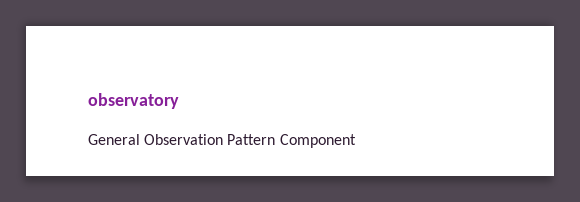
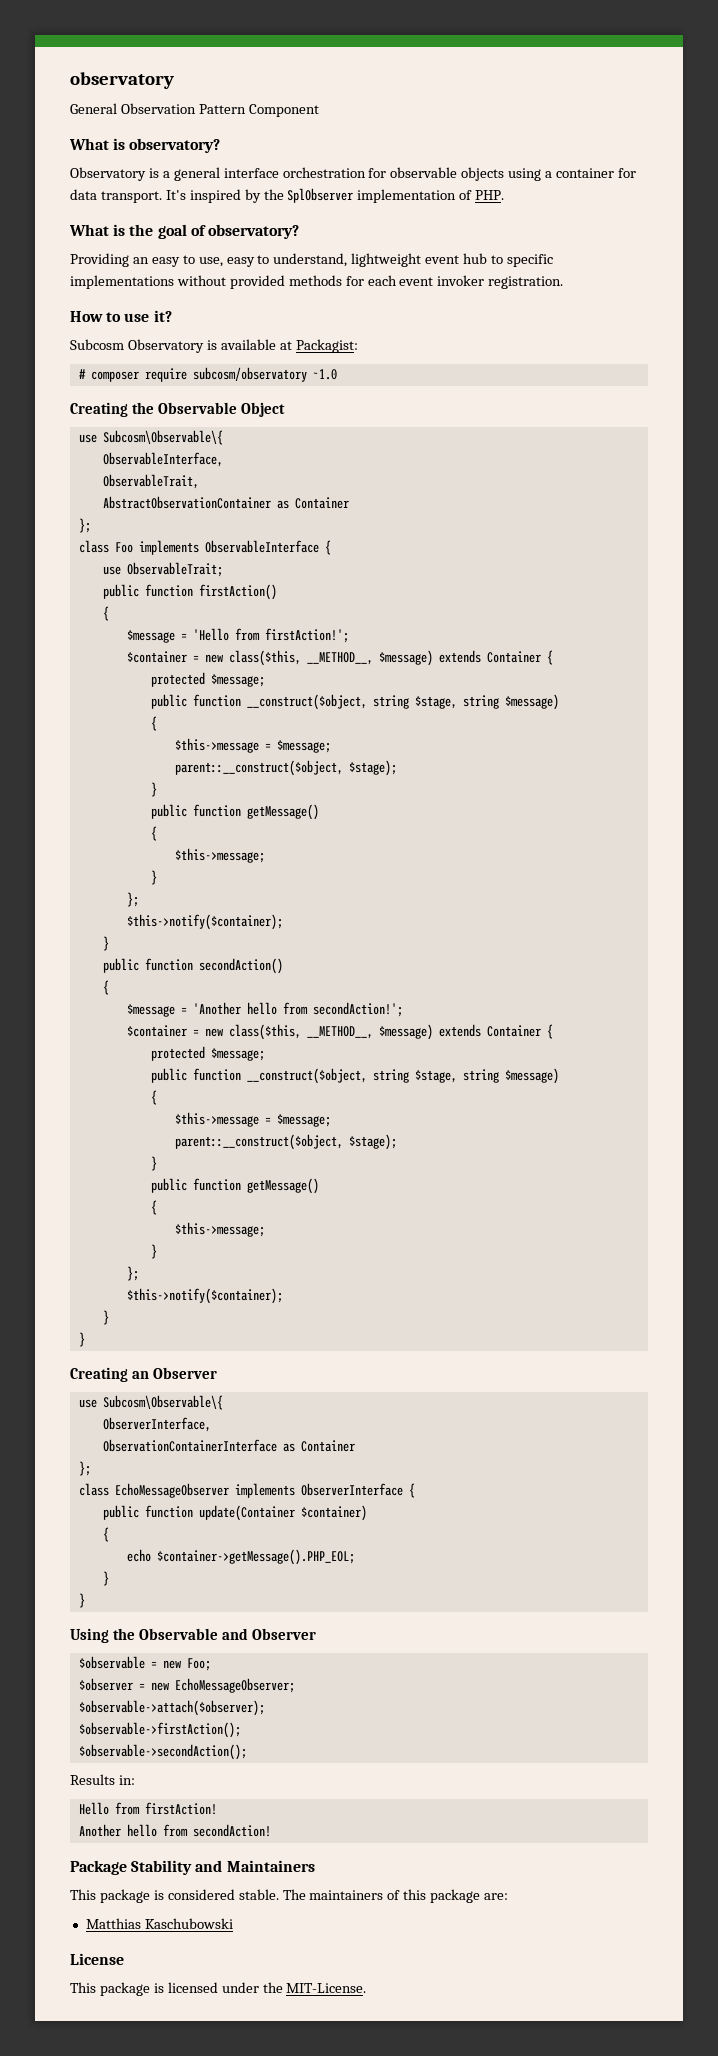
(356, 141) none -> [69,138,221,153] [70,167,636,181] [70,188,505,203] [69,224,299,239] [70,253,553,267] [70,275,564,289] [70,310,172,322] [70,339,358,353] [78,367,337,382] [70,402,285,417] [78,430,223,445] [102,452,223,467] [102,474,199,489] [102,496,349,509] [78,518,91,533] [78,540,331,555] [102,562,223,577] [102,584,277,600] [102,606,109,621] [126,628,349,643] [126,650,553,666] [150,672,265,687] [150,694,559,710] [150,716,157,731] [174,738,331,753] [174,760,397,776] [150,782,157,797] [150,804,319,820] [150,826,157,841] [174,848,265,863] [150,870,157,885] [126,892,139,907] [126,914,283,930] [102,936,109,951] [102,958,283,974] [102,980,109,995] [126,1002,403,1017] [126,1024,553,1040] [150,1046,265,1061] [150,1068,559,1084] [150,1090,157,1105] [174,1112,331,1127] [174,1134,397,1150] [150,1156,157,1171] [150,1178,319,1194] [150,1200,157,1215] [174,1222,265,1237] [150,1244,157,1259] [126,1266,139,1281] [126,1288,283,1304] [102,1310,109,1325] [78,1332,85,1347] [70,1367,217,1382] [78,1395,223,1410] [102,1417,211,1432] [102,1439,355,1452] [78,1461,91,1476] [78,1483,415,1498] [102,1505,367,1521] [102,1527,109,1542] [126,1549,355,1565] [102,1571,109,1586] [78,1593,85,1608] [70,1628,316,1643] [78,1656,211,1671] [78,1678,295,1693] [78,1700,265,1716] [78,1722,241,1738] [78,1744,247,1760] [70,1774,135,1785] [78,1802,217,1815] [78,1824,271,1837] [70,1860,315,1875] [70,1889,509,1903] [85,1918,233,1929] [70,1953,124,1965] [70,1982,367,1996] // What is observatory? // Observatory is a general interface orchestration for observable objects using a container for data transport. It's inspired by the SplObserver implementation of PHP. // What is the goal of observatory? // Providing an easy to use, easy to understand, lightweight event hub to specific implementations without provided methods for each event invoker registration. // How to use it? // Subcosm Observatory is available at Packagist: // # composer require subcosm/observatory ~1.0 // Creating the Observable Object // use Subcosm\Observable\{ // ObservableInterface, // ObservableTrait, // AbstractObservationContainer as Container // }; // class Foo implements ObservableInterface { // use ObservableTrait; // public function firstAction() // { // $message = 'Hello from firstAction!'; // $container = new class($this, __METHOD__, $message) extends Container { // protected $message; // public function __construct($object, string $stage, string $message) // { // $this->message = $message; // parent::__construct($object, $stage); // } // public function getMessage() // { // $this->message; // } // }; // $this->notify($container); // } // public function secondAction() // { // $message = 'Another hello from secondAction!'; // $container = new class($this, __METHOD__, $message) extends Container { // protected $message; // public function __construct($object, string $stage, string $message) // { // $this->message = $message; // parent::__construct($object, $stage); // } // public function getMessage() // { // $this->message; // } // }; // $this->notify($container); // } // } // Creating an Observer // use Subcosm\Observable\{ // ObserverInterface, // ObservationContainerInterface as Container // }; // class EchoMessageObserver implements ObserverInterface { // public function update(Container $container) // { // echo $container->getMessage().PHP_EOL; // } // } // Using the Observable and Observer // $observable = new Foo; // $observer = new EchoMessageObserver; // $observable->attach($observer); // $observable->firstAction(); // $observable->secondAction(); // Results in: // Hello from firstAction! // Another hello from secondAction! // Package Stability and Maintainers // This package is considered stable. The maintainers of this package are: // Matthias Kaschubowski // License // This package is licensed under the MIT-License.

